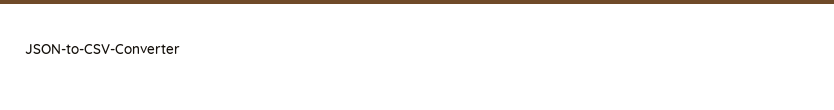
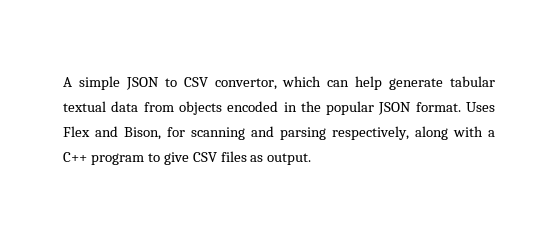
[25,44,180,54] JSON-to-CSV-Converter -> [63,76,495,90] [63,101,496,115] [63,126,495,140] [63,151,312,165] A simple JSON to CSV convertor, which can help generate tabular textual data from objects encoded in the popular JSON format. Uses Flex and Bison, for scanning and parsing respectively, along with a C++ program to give CSV files as output.

